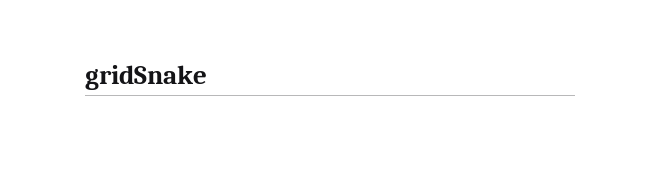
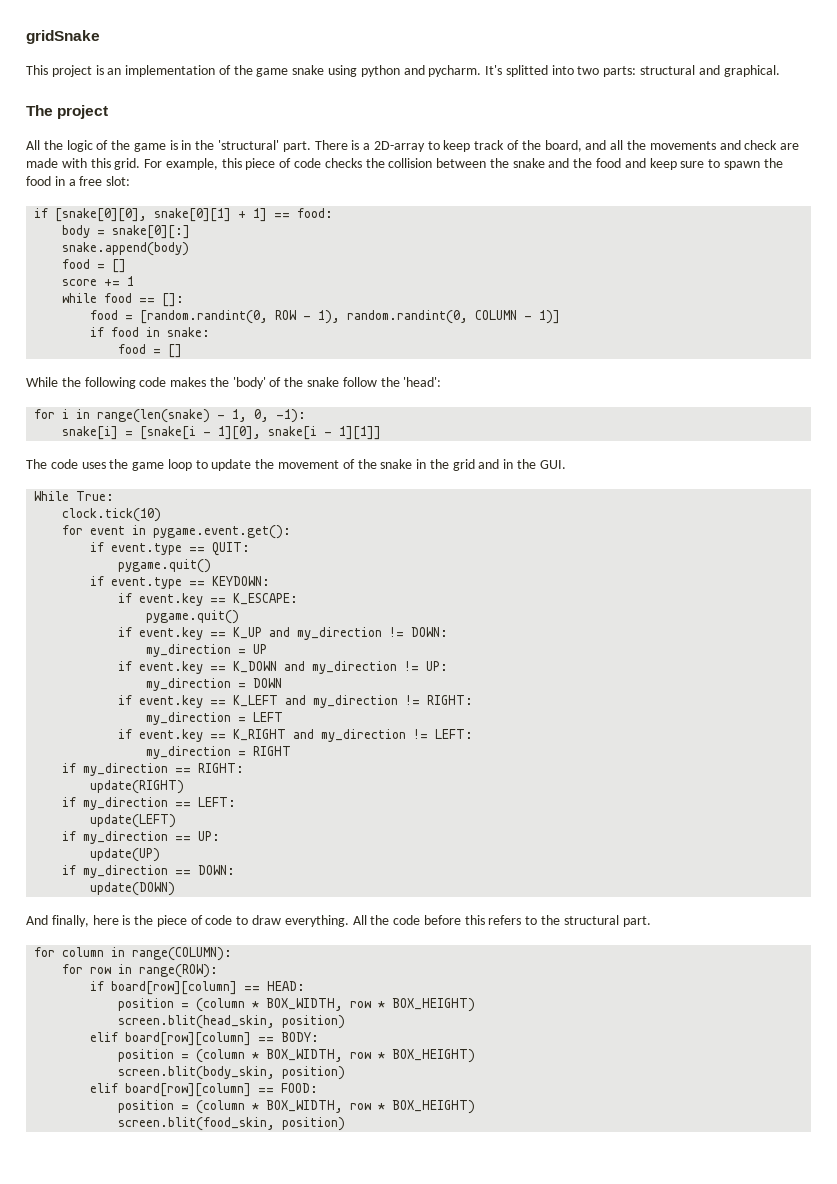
(207, 77) none -> [26,65,780,77] [26,105,109,119] [26,140,800,152] [26,158,783,170] [26,176,131,186] [34,208,334,222] [62,225,191,239] [62,242,190,256] [62,259,127,273] [62,276,135,286] [62,293,185,307] [90,310,561,324] [90,327,211,337] [118,344,183,358] [26,377,442,389] [34,409,307,423] [62,426,382,440] [26,459,566,471] [34,491,115,501] [62,508,162,522] [62,525,292,539] [90,542,251,556] [118,559,212,573] [90,576,271,589] [118,593,299,606] [146,610,240,624] [118,627,449,640] [146,644,268,657] [118,661,449,674] [146,678,283,691] [118,695,474,708] [146,712,284,725] [118,729,474,742] [146,746,292,759] [62,763,245,776] [90,780,185,794] [62,797,237,810] [90,814,177,828] [62,831,221,844] [90,848,161,862] [62,865,236,878] [90,882,176,896] [26,915,651,927] [34,947,233,961] [62,964,219,978] [90,981,306,995] [118,998,476,1012] [118,1015,346,1029] [90,1032,320,1046] [118,1049,476,1063] [118,1066,346,1080] [90,1083,319,1097] [118,1100,476,1114] [118,1117,346,1131] // This project is an implementation of the game snake using python and pycharm. It's splitted into two parts: structural and graphical. // The project // All the logic of the game is in the 'structural' part. There is a 2D-array to keep track of the board, and all the movements and check are made with this grid. For example, this piece of code checks the collision between the snake and the food and keep sure to spawn the food in a free slot: // if [snake[0][0], snake[0][1] + 1] == food: // body = snake[0][:] // snake.append(body) // food = [] // score += 1 // while food == []: // food = [random.randint(0, ROW - 1), random.randint(0, COLUMN - 1)] // if food in snake: // food = [] // While the following code makes the 'body' of the snake follow the 'head': // for i in range(len(snake) - 1, 0, -1): // snake[i] = [snake[i - 1][0], snake[i - 1][1]] // The code uses the game loop to update the movement of the snake in the grid and in the GUI. // While True: // clock.tick(10) // for event in pygame.event.get(): // if event.type == QUIT: // pygame.quit() // if event.type == KEYDOWN: // if event.key == K_ESCAPE: // pygame.quit() // if event.key == K_UP and my_direction != DOWN: // my_direction = UP // if event.key == K_DOWN and my_direction != UP: // my_direction = DOWN // if event.key == K_LEFT and my_direction != RIGHT: // my_direction = LEFT // if event.key == K_RIGHT and my_direction != LEFT: // my_direction = RIGHT // if my_direction == RIGHT: // update(RIGHT) // if my_direction == LEFT: // update(LEFT) // if my_direction == UP: // update(UP) // if my_direction == DOWN: // update(DOWN) // And finally, here is the piece of code to draw everything. All the code before this refers to the structural part. // for column in range(COLUMN): // for row in range(ROW): // if board[row][column] == HEAD: // position = (column * BOX_WIDTH, row * BOX_HEIGHT) // screen.blit(head_skin, position) // elif board[row][column] == BODY: // position = (column * BOX_WIDTH, row * BOX_HEIGHT) // screen.blit(body_skin, position) // elif board[row][column] == FOOD: // position = (column * BOX_WIDTH, row * BOX_HEIGHT) // screen.blit(food_skin, position)

